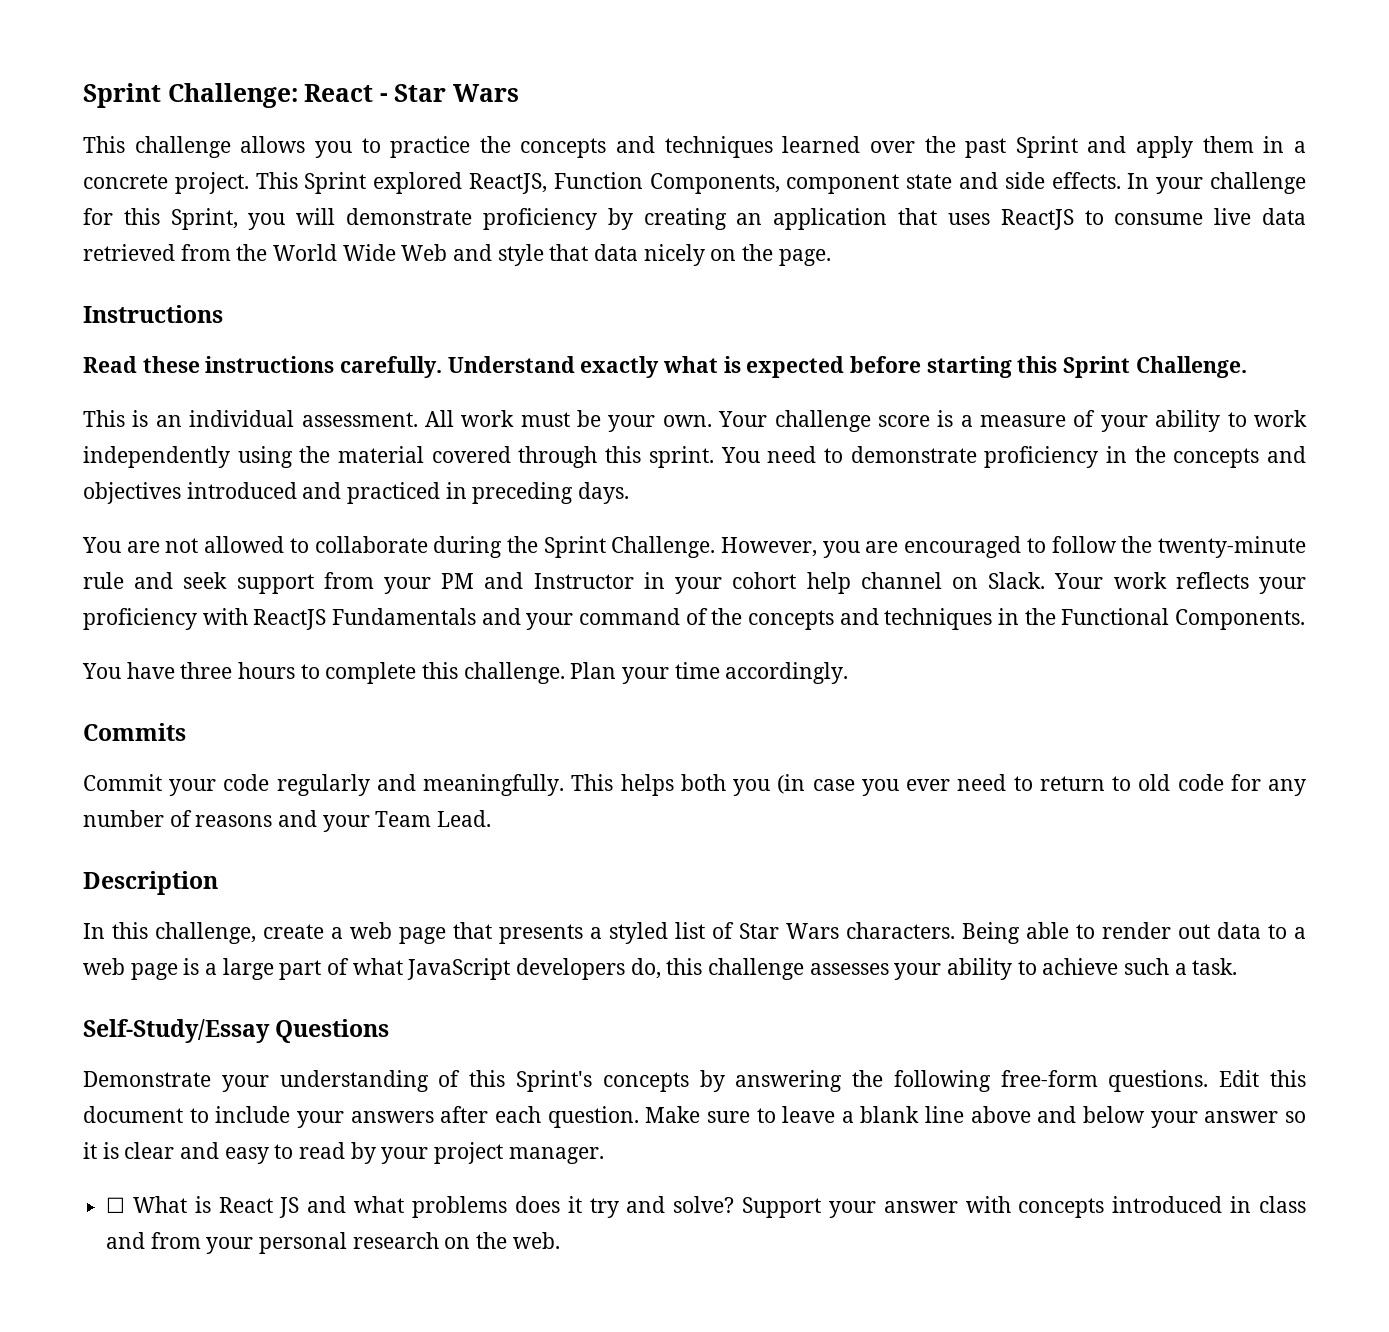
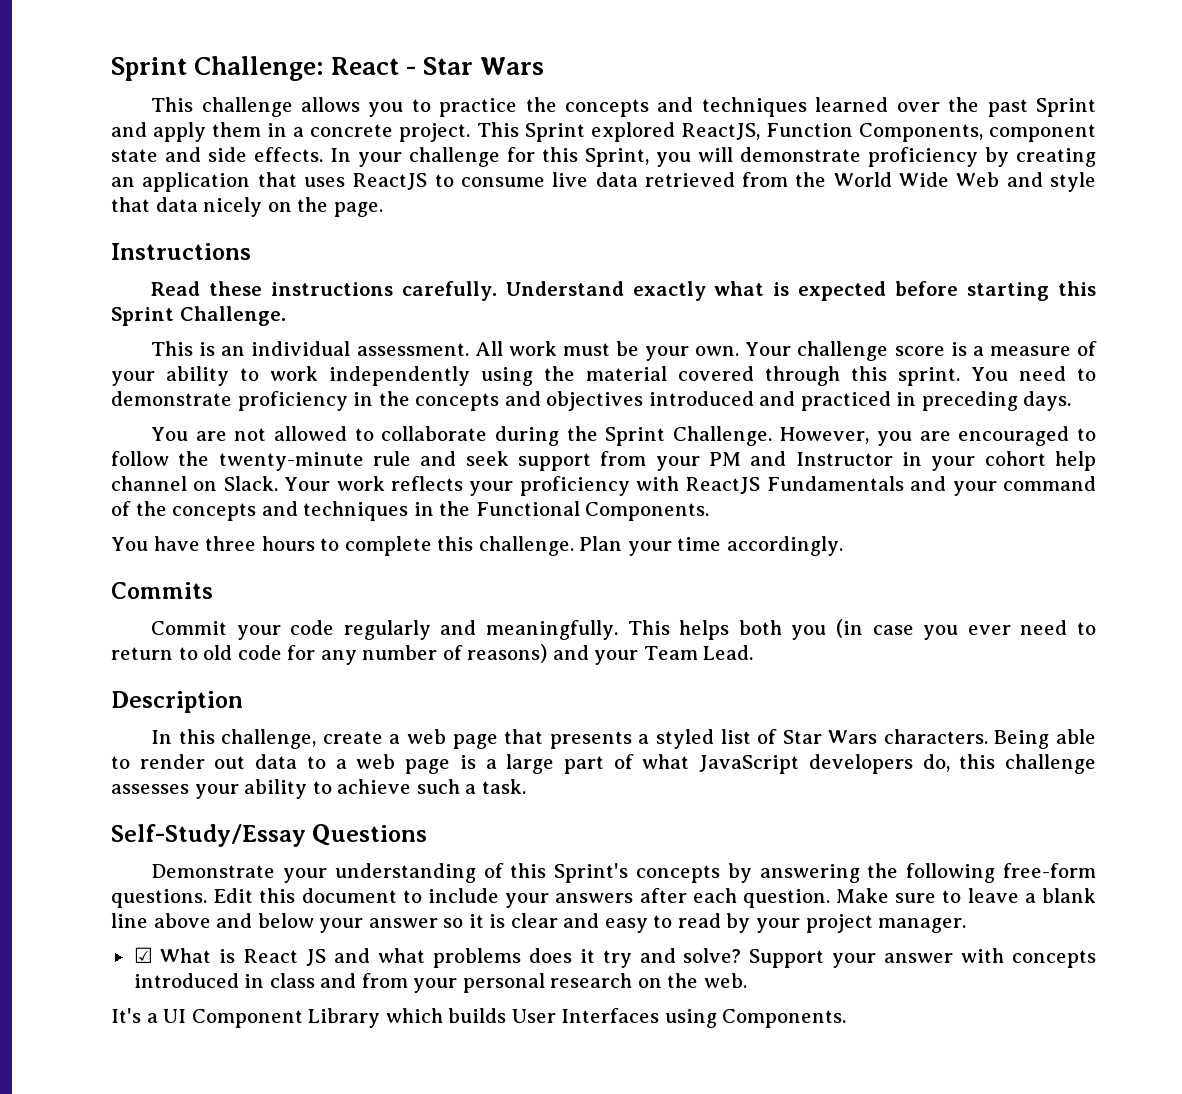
[195,815,273,827] reasons -> [467,644,548,663] reasons)
[106,1197,126,1213] ☐ -> [133,947,153,963] ☑
(560, 1240) none -> [111,1008,847,1028] // It's a UI Component Library which builds User Interfaces using Components.

